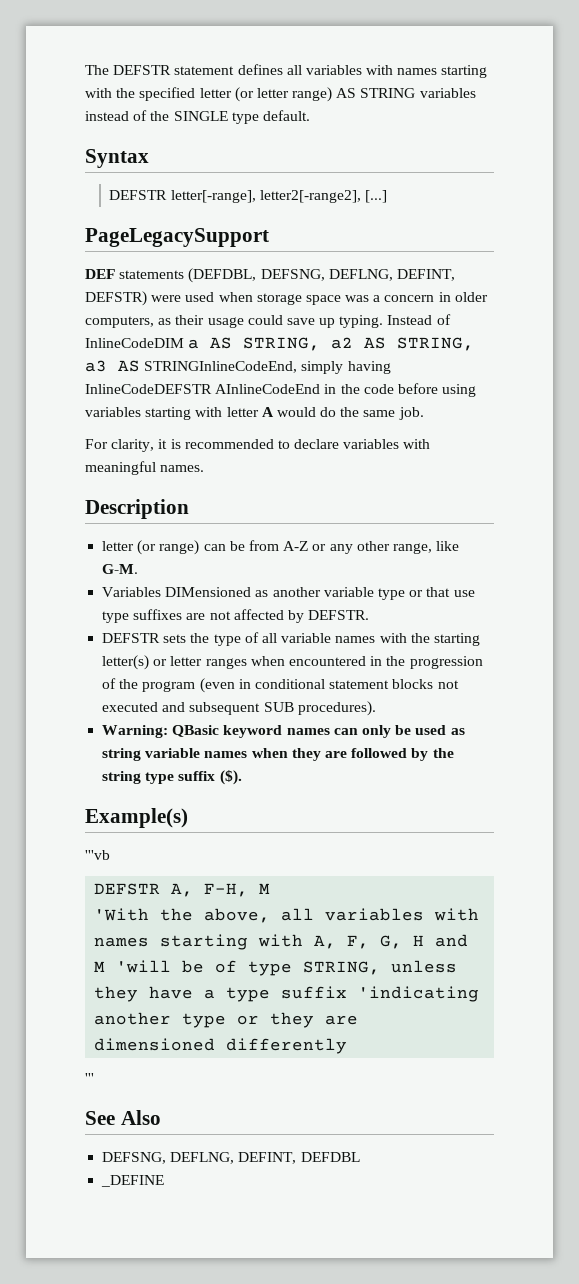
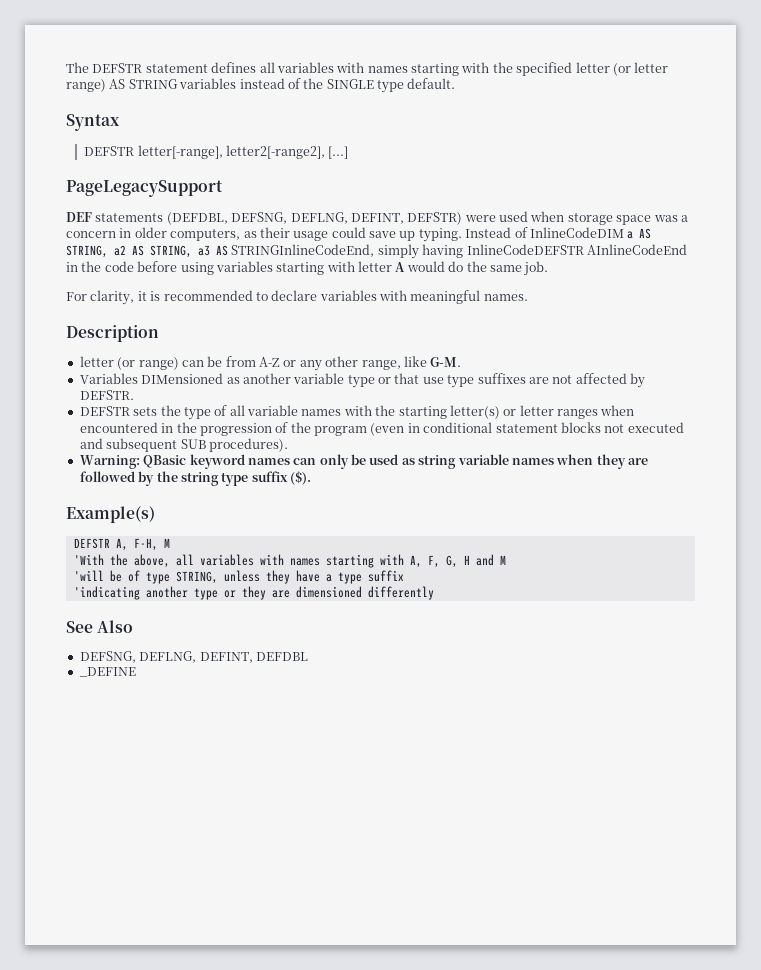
[85,850,110,860] // '''vb -> (155, 514) none
(106, 966) none -> (506, 560) //
(348, 992) none -> (404, 576) //
[85,1073,94,1083] // ''' -> (434, 593) none

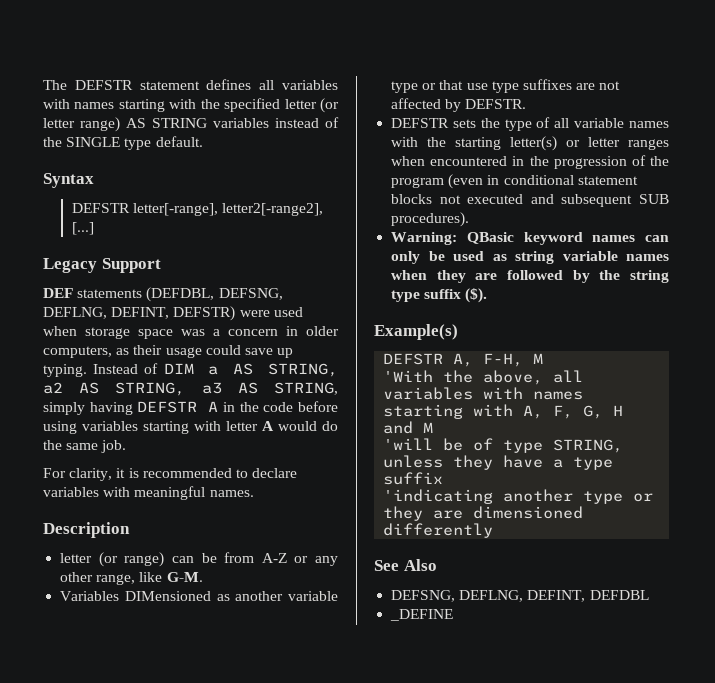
[66,180,223,197] PageLegacySupport -> [43,258,161,273] Legacy Support
[529,227,624,238] InlineCodeDIM -> [163,363,194,374] DIM
[231,244,375,257] STRINGInlineCodeEnd, -> [274,382,338,395] STRING,
[466,244,687,255] InlineCodeDEFSTR AInlineCodeEnd -> [137,401,219,413] DEFSTR A

